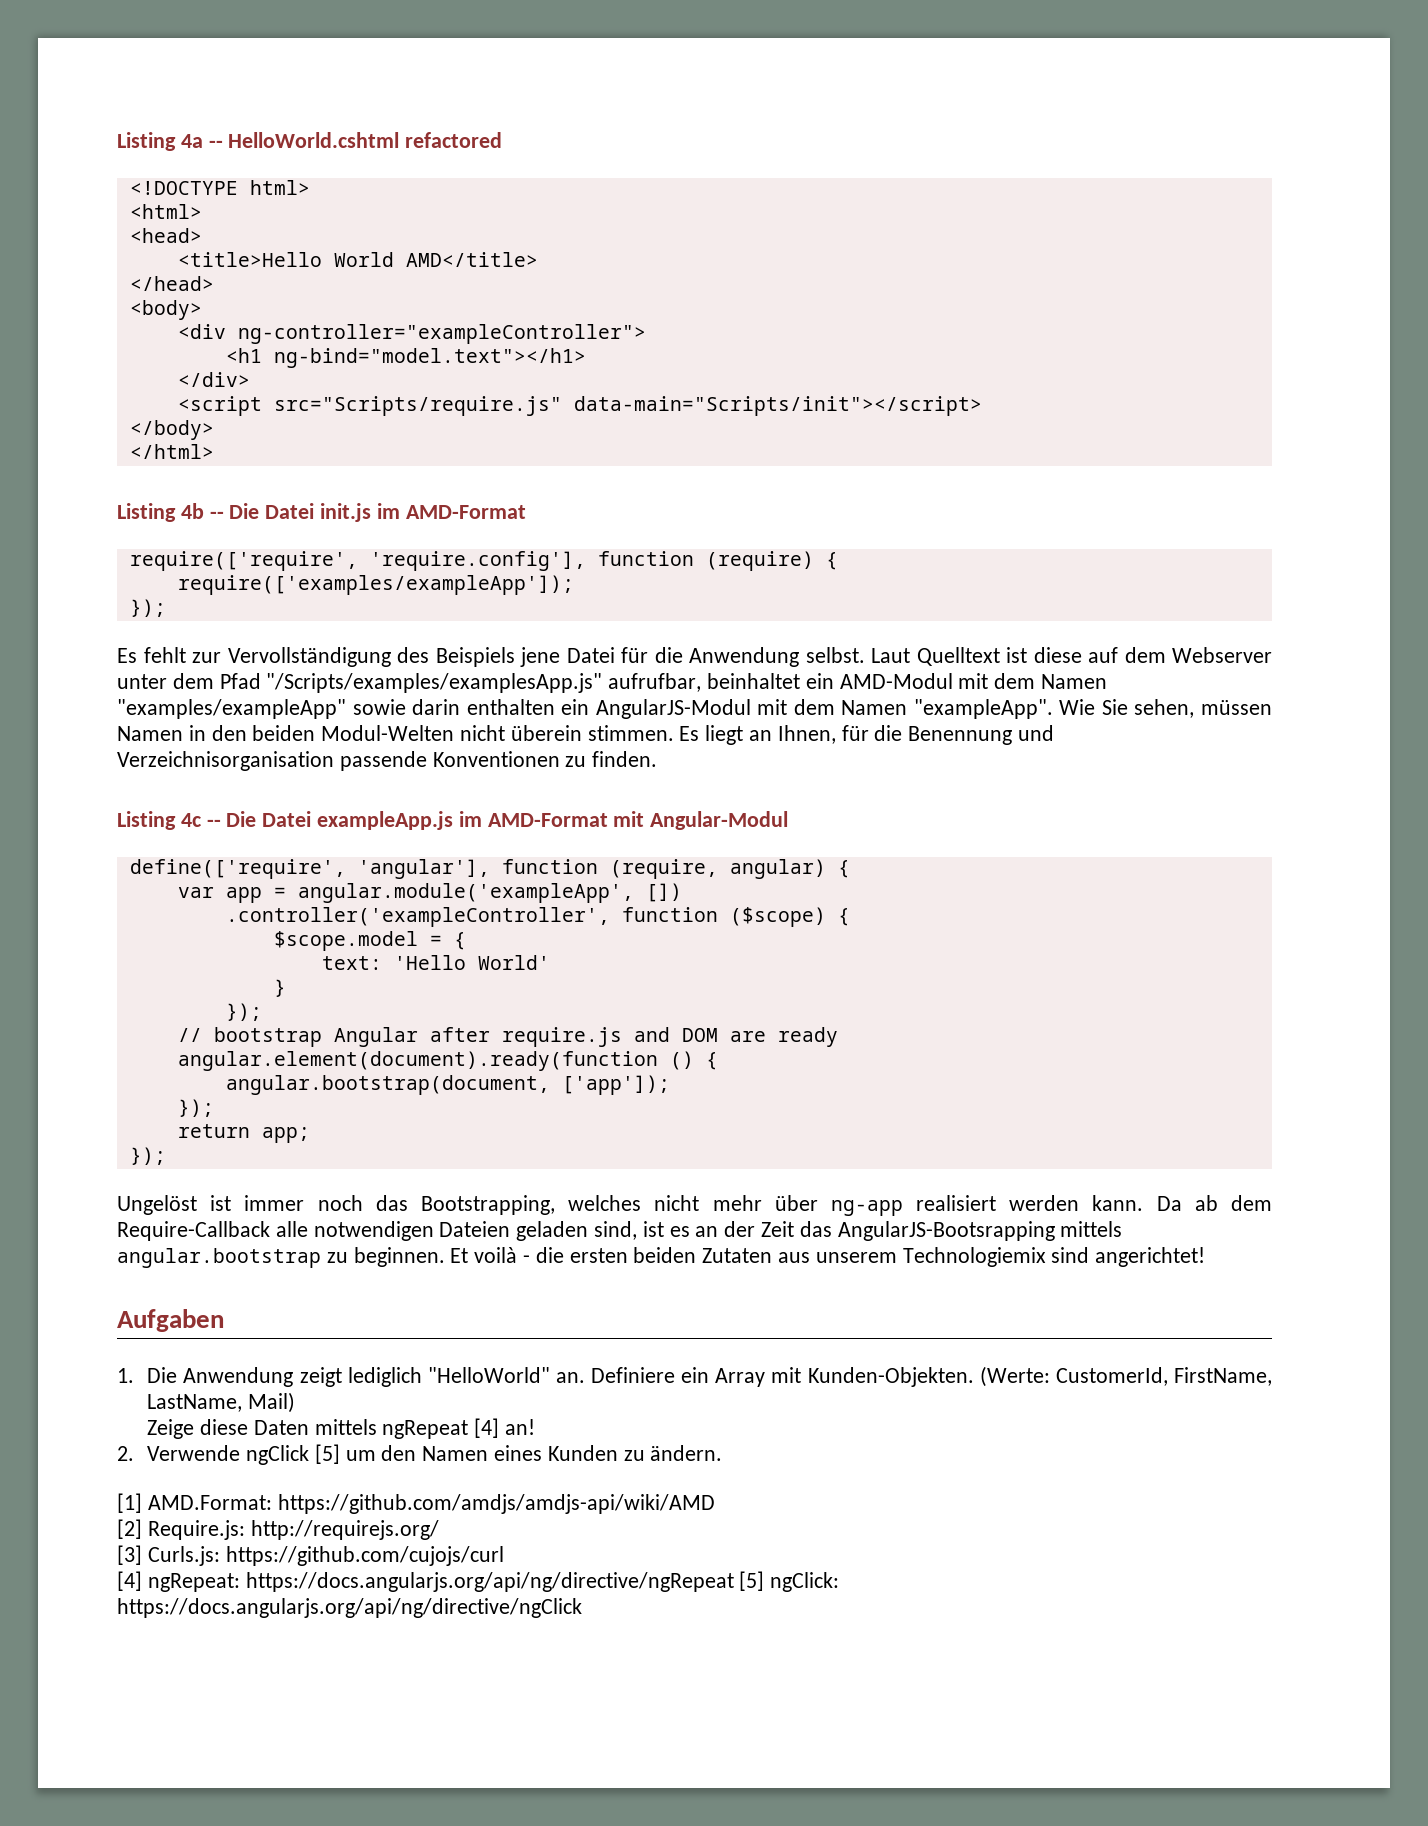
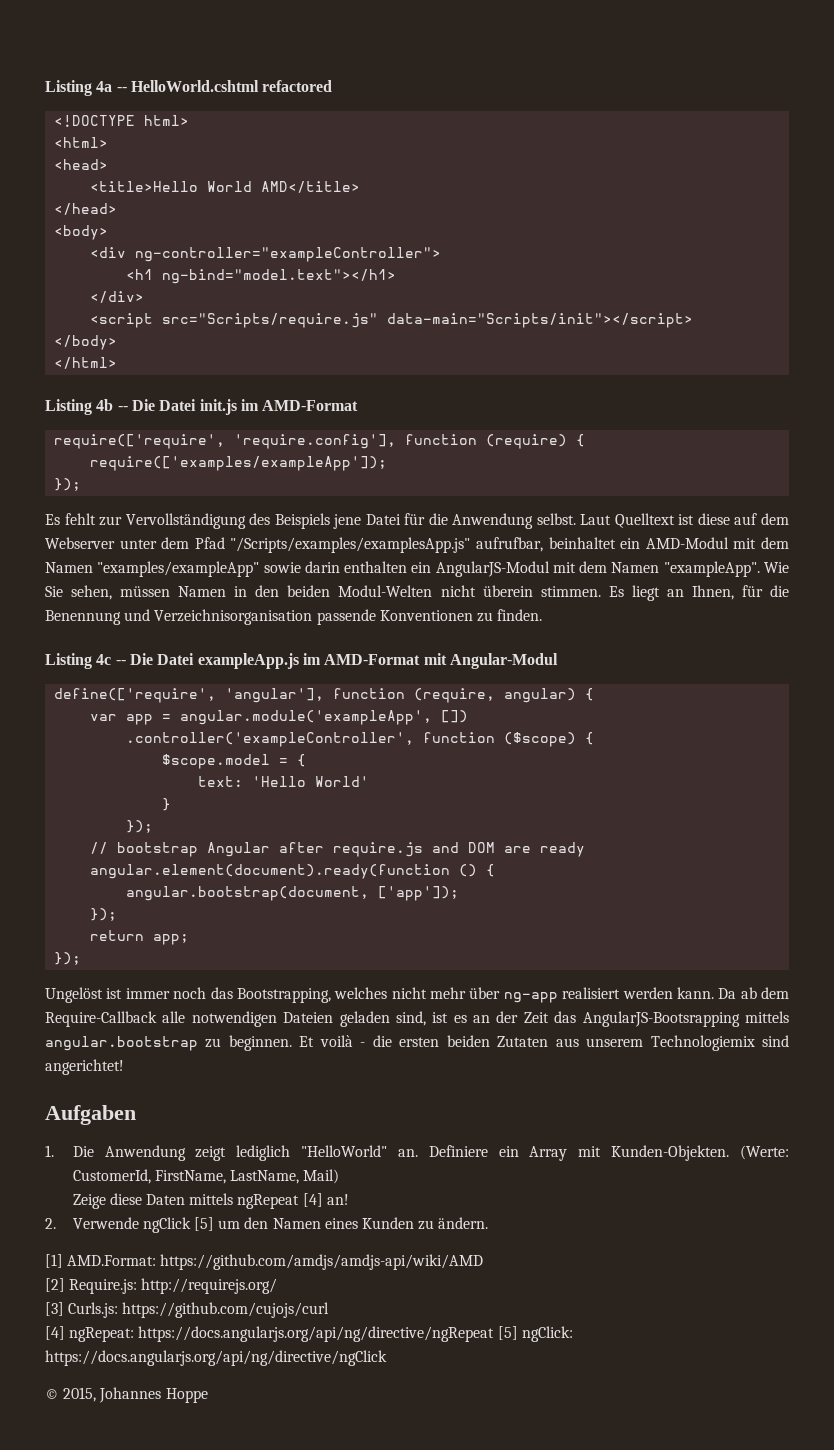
(582, 1608) none -> [45,1387,208,1403] // © 2015, Johannes Hoppe

